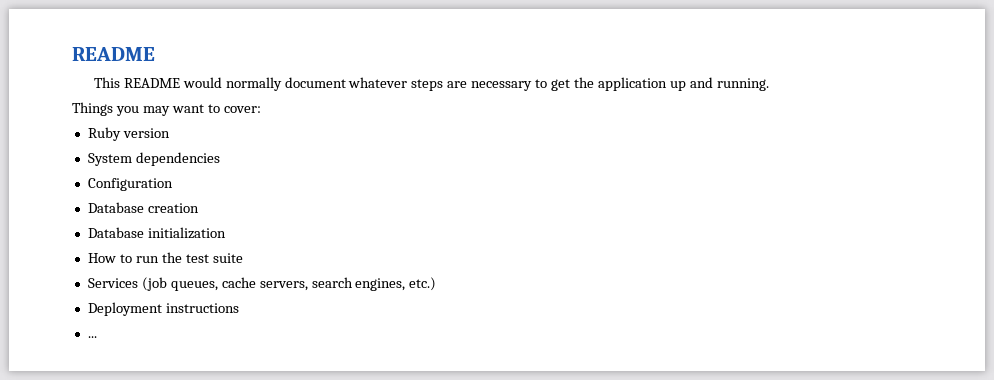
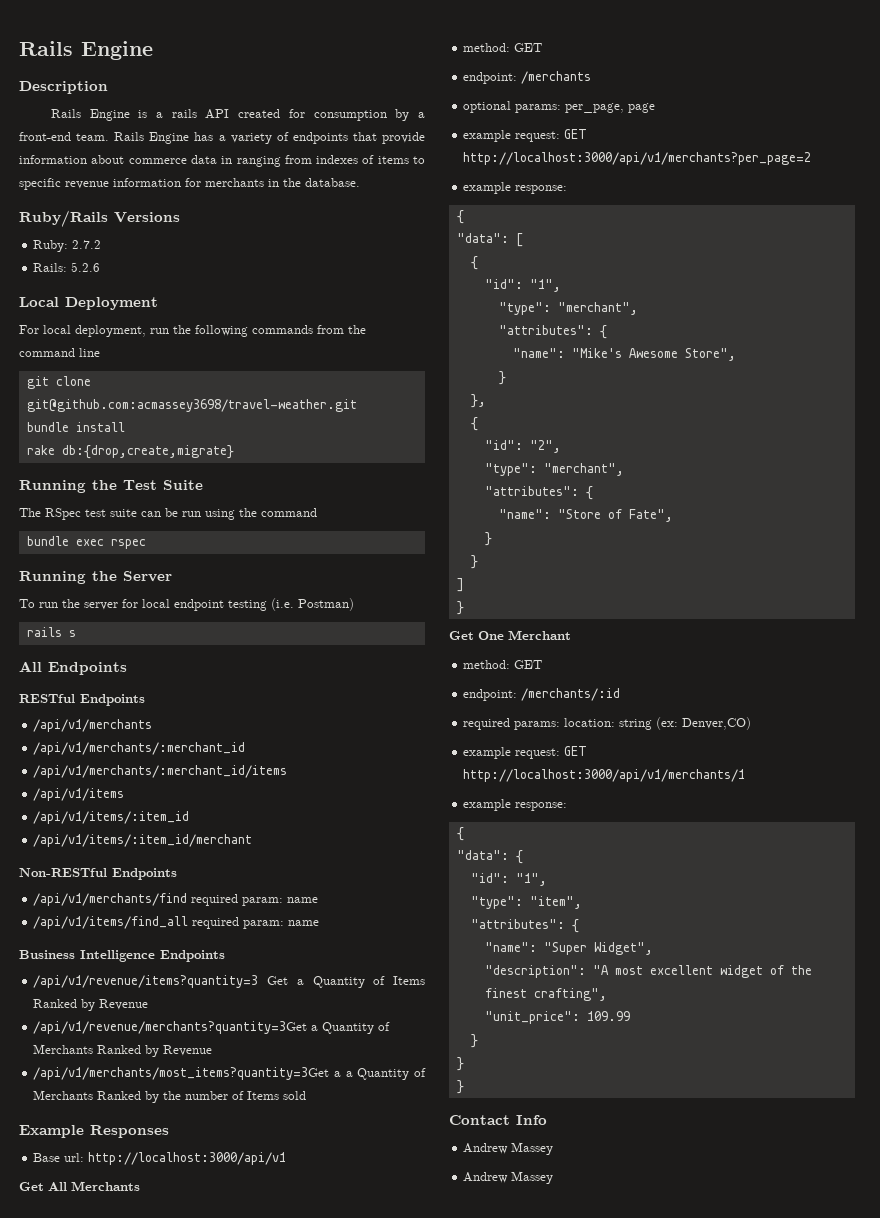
[72,47,155,61] [93,77,769,91] [72,102,261,116] [87,127,170,141] [87,152,220,166] [87,178,173,191] [87,202,199,213] [87,227,226,239] [87,252,243,263] [87,277,437,291] [87,302,239,316] [87,336,97,338] README // This README would normally document whatever steps are necessary to get the application up and running. // Things you may want to cover: // Ruby version // System dependencies // Configuration // Database creation // Database initialization // How to run the test suite // Services (job queues, cache servers, search engines, etc.) // Deployment instructions // ... -> [19,41,153,60] [19,81,108,94] [50,109,426,121] [19,132,426,144] [19,155,426,167] [19,178,360,190] [19,210,180,227] [33,240,102,252] [33,262,101,272] [19,297,158,310] [19,325,366,337] [19,348,100,357] [26,376,91,389] [26,399,357,412] [26,422,125,432] [26,445,234,459] [19,480,203,493] [19,508,317,520] [26,536,146,549] [19,571,172,584] [19,598,354,611] [26,627,76,637] [19,661,127,675] [19,694,145,706] [33,719,153,732] [33,742,246,755] [33,765,288,778] [33,788,125,801] [33,811,190,824] [33,834,253,847] [19,868,177,880] [33,893,319,906] [33,916,320,929] [19,950,225,962] [33,975,426,988] [33,999,149,1011] [33,1021,391,1034] [33,1044,213,1057] [33,1067,427,1080] [33,1090,307,1103] [19,1125,169,1138] [33,1152,287,1165] [19,1181,140,1191] [463,43,543,52] [463,71,592,84] [463,101,656,113] [463,129,588,142] [463,152,812,165] [463,182,568,194] [456,210,464,224] [456,233,523,247] [470,256,478,270] [484,279,561,292] [498,302,638,315] [498,325,607,339] [512,348,736,361] [498,371,506,385] [470,394,486,408] [470,417,478,431] [484,440,561,453] [484,463,624,476] [484,486,593,500] [498,509,673,522] [484,532,492,546] [470,555,478,569] [456,578,464,592] [456,601,464,615] [449,630,571,640] [463,660,543,669] [463,688,621,701] [463,717,752,730] [463,746,588,759] [463,769,746,782] [463,799,568,811] [456,827,464,841] [456,850,523,864] [470,873,547,886] [470,896,582,909] [470,919,579,933] [484,942,653,955] [484,965,812,978] [484,988,607,1001] [484,1011,630,1024] [470,1034,478,1048] [456,1057,464,1071] [456,1080,464,1094] [449,1115,547,1125] [463,1142,554,1155] [463,1171,554,1184] Rails Engine // Description // Rails Engine is a rails API created for consumption by a front-end team. Rails Engine has a variety of endpoints that provide information about commerce data in ranging from indexes of items to specific revenue information for merchants in the database. // Ruby/Rails Versions // Ruby: 2.7.2 // Rails: 5.2.6 // Local Deployment // For local deployment, run the following commands from the command line // git clone git@github.com:acmassey3698/travel-weather.git // bundle install // rake db:{drop,create,migrate} // Running the Test Suite // The RSpec test suite can be run using the command // bundle exec rspec // Running the Server // To run the server for local endpoint testing (i.e. Postman) // rails s // All Endpoints // RESTful Endpoints // /api/v1/merchants // /api/v1/merchants/:merchant_id // /api/v1/merchants/:merchant_id/items // /api/v1/items // /api/v1/items/:item_id // /api/v1/items/:item_id/merchant // Non-RESTful Endpoints // /api/v1/merchants/find required param: name // /api/v1/items/find_all required param: name // Business Intelligence Endpoints // /api/v1/revenue/items?quantity=3 Get a Quantity of Items Ranked by Revenue // /api/v1/revenue/merchants?quantity=3Get a Quantity of Merchants Ranked by Revenue // /api/v1/merchants/most_items?quantity=3Get a a Quantity of Merchants Ranked by the number of Items sold // Example Responses // Base url: http://localhost:3000/api/v1 // Get All Merchants // method: GET // endpoint: /merchants // optional params: per_page, page // example request: GET http://localhost:3000/api/v1/merchants?per_page=2 // example response: // { // "data": [ // { // "id": "1", // "type": "merchant", // "attributes": { // "name": "Mike's Awesome Store", // } // }, // { // "id": "2", // "type": "merchant", // "attributes": { // "name": "Store of Fate", // } // } // ] // } // Get One Merchant // method: GET // endpoint: /merchants/:id // required params: location: string (ex: Denver,CO) // example request: GET http://localhost:3000/api/v1/merchants/1 // example response: // { // "data": { // "id": "1", // "type": "item", // "attributes": { // "name": "Super Widget", // "description": "A most excellent widget of the finest crafting", // "unit_price": 109.99 // } // } // } // Contact Info // Andrew Massey // Andrew Massey

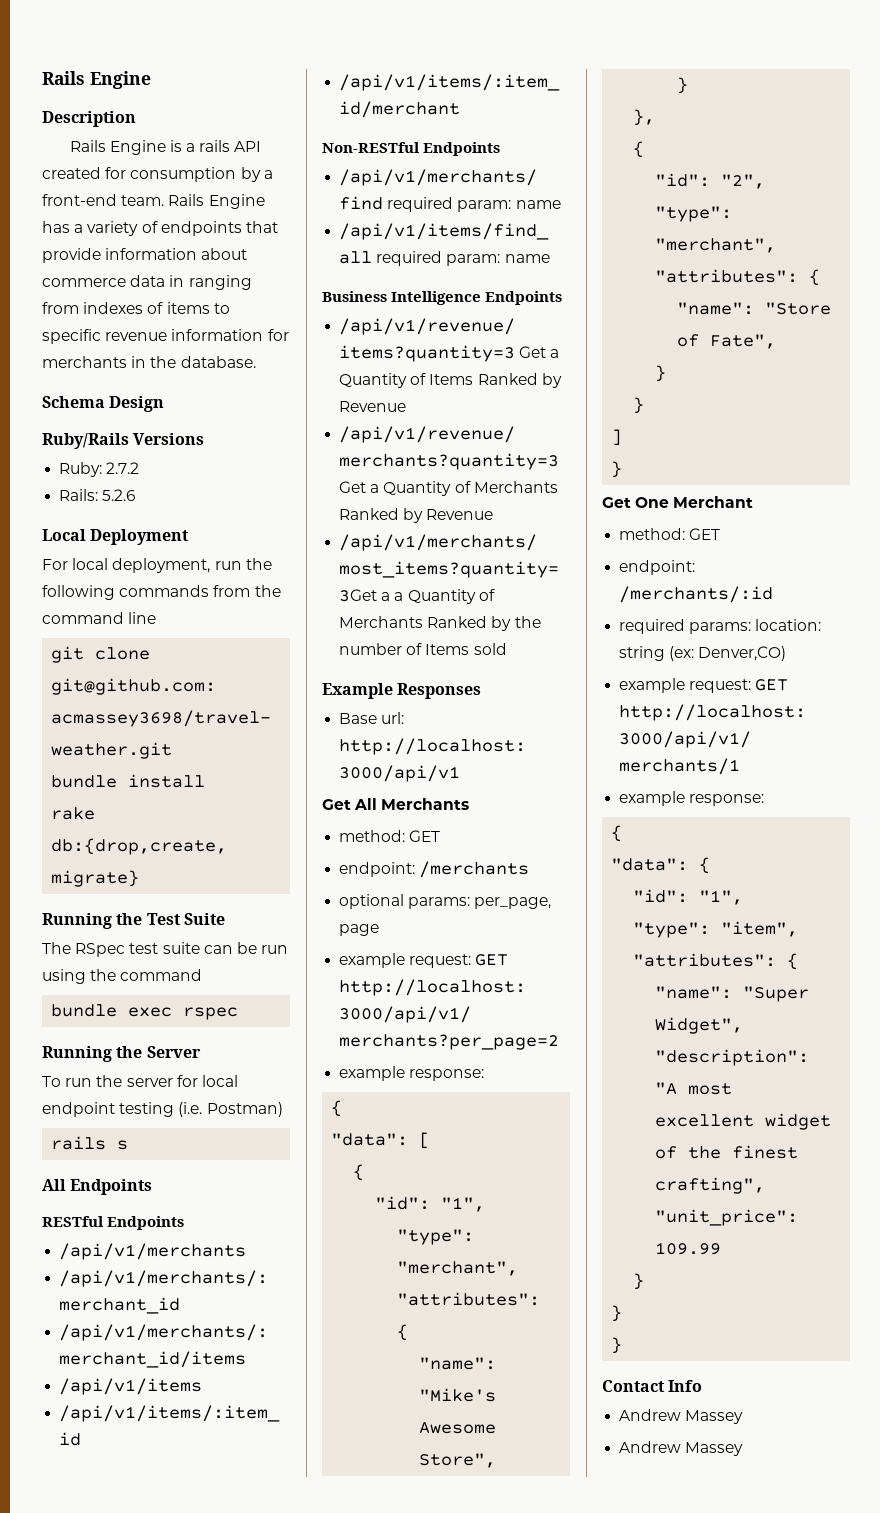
(360, 182) none -> [42,396,165,412] // Schema Design

